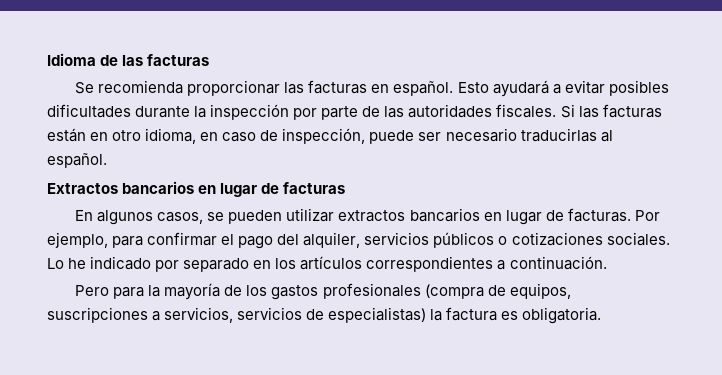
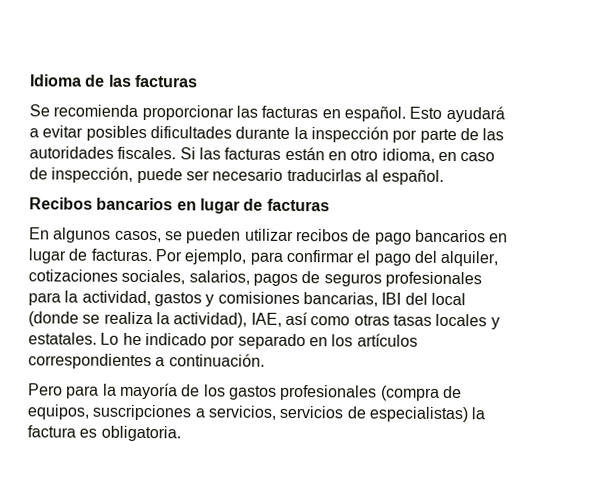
[47,183,118,194] Extractos -> [29,197,93,210] Recibos
[338,210,406,222] extractos -> [295,229,412,245] recibos de pago
[364,232,670,248] servicios públicos o cotizaciones sociales. -> [28,269,482,288] [28,290,466,307] [28,311,500,330] [28,332,97,345] cotizaciones sociales, salarios, pagos de seguros profesionales para la actividad, gastos y comisiones bancarias, IBI del local (donde se realiza la actividad), IAE, así como otras tasas locales y estatales.

